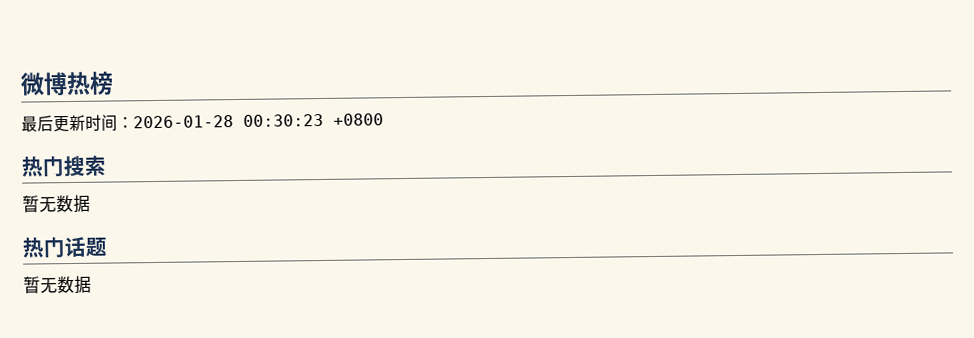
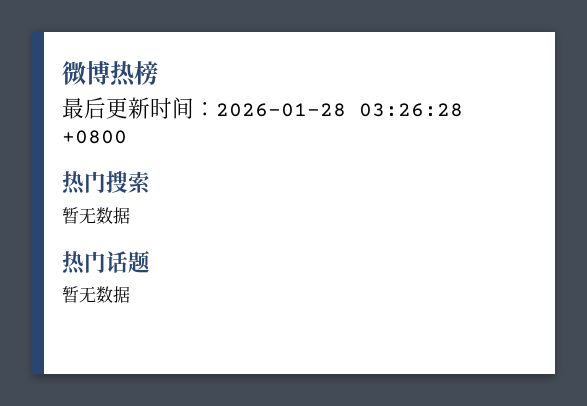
[243,113,324,127] 00:30:23 -> [359,103,463,117] 03:26:28

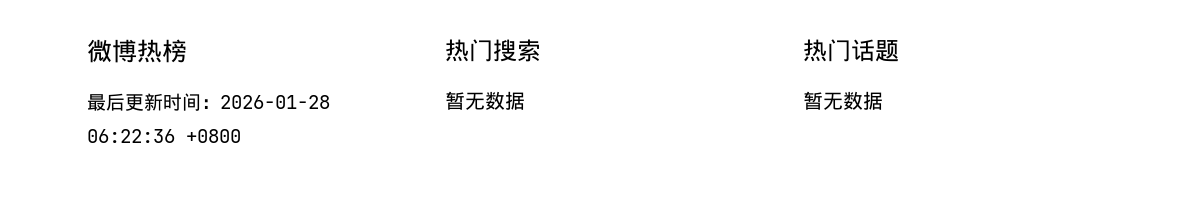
[359,103,463,117] 03:26:28 -> [87,129,175,143] 06:22:36

